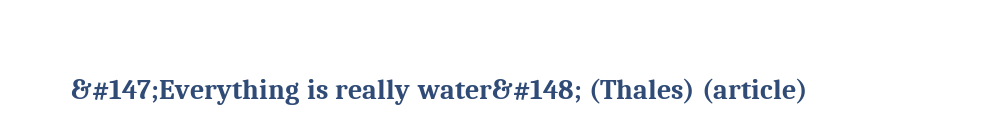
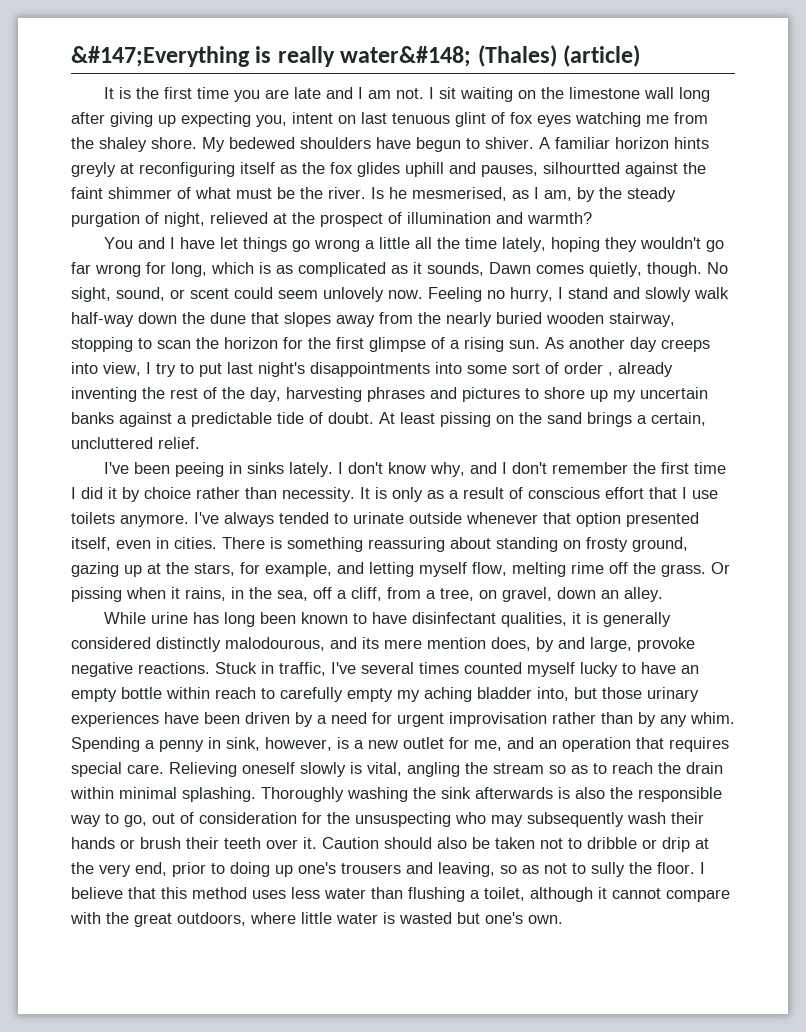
(807, 91) none -> [103,87,710,102] [71,112,708,127] [71,137,709,152] [71,162,706,177] [71,187,676,202] [71,212,592,227] [103,237,724,252] [71,262,728,277] [71,287,729,302] [71,312,675,327] [71,337,710,352] [71,362,673,377] [71,387,708,402] [71,412,706,427] [71,437,200,449] [103,462,726,477] [71,487,718,502] [71,512,699,527] [71,537,688,552] [71,562,730,577] [71,587,663,602] [103,612,671,627] [71,637,695,652] [71,662,699,677] [71,687,699,702] [71,712,735,727] [71,737,729,752] [71,762,723,777] [70,787,722,802] [70,812,704,827] [71,837,709,852] [71,862,705,877] [71,887,730,902] [70,912,563,927] // It is the first time you are late and I am not. I sit waiting on the limestone wall long after giving up expecting you, intent on last tenuous glint of fox eyes watching me from the shaley shore. My bedewed shoulders have begun to shiver. A familiar horizon hints greyly at reconfiguring itself as the fox glides uphill and pauses, silhourtted against the faint shimmer of what must be the river. Is he mesmerised, as I am, by the steady purgation of night, relieved at the prospect of illumination and warmth? // You and I have let things go wrong a little all the time lately, hoping they wouldn't go far wrong for long, which is as complicated as it sounds, Dawn comes quietly, though. No sight, sound, or scent could seem unlovely now. Feeling no hurry, I stand and slowly walk half-way down the dune that slopes away from the nearly buried wooden stairway, stopping to scan the horizon for the first glimpse of a rising sun. As another day creeps into view, I try to put last night's disappointments into some sort of order , already inventing the rest of the day, harvesting phrases and pictures to shore up my uncertain banks against a predictable tide of doubt. At least pissing on the sand brings a certain, uncluttered relief. // I've been peeing in sinks lately. I don't know why, and I don't remember the first time I did it by choice rather than necessity. It is only as a result of conscious effort that I use toilets anymore. I've always tended to urinate outside whenever that option presented itself, even in cities. There is something reassuring about standing on frosty ground, gazing up at the stars, for example, and letting myself flow, melting rime off the grass. Or pissing when it rains, in the sea, off a cliff, from a tree, on gravel, down an alley. // While urine has long been known to have disinfectant qualities, it is generally considered distinctly malodourous, and its mere mention does, by and large, provoke negative reactions. Stuck in traffic, I've several times counted myself lucky to have an empty bottle within reach to carefully empty my aching bladder into, but those urinary experiences have been driven by a need for urgent improvisation rather than by any whim. Spending a penny in sink, however, is a new outlet for me, and an operation that requires special care. Relieving oneself slowly is vital, angling the stream so as to reach the drain within minimal splashing. Thoroughly washing the sink afterwards is also the responsible way to go, out of consideration for the unsuspecting who may subsequently wash their hands or brush their teeth over it. Caution should also be taken not to dribble or drip at the very end, prior to doing up one's trousers and leaving, so as not to sully the floor. I believe that this method uses less water than flushing a toilet, although it cannot compare with the great outdoors, where little water is wasted but one's own.

